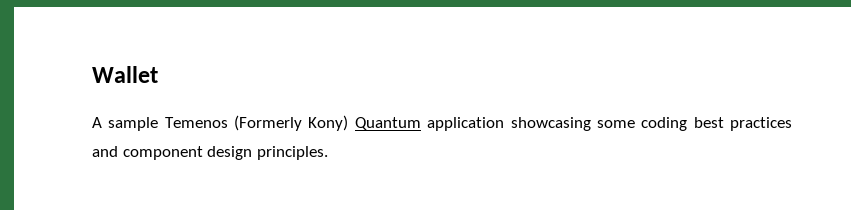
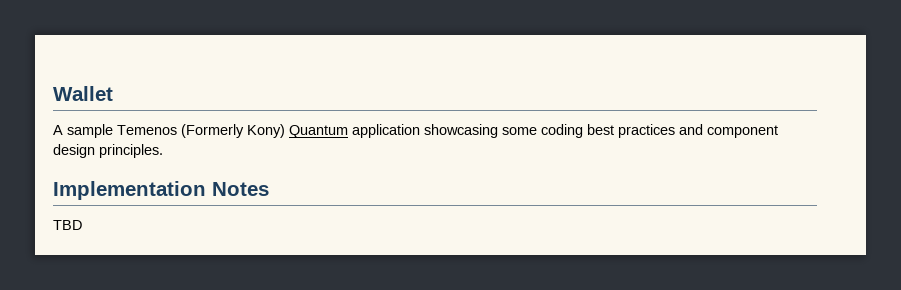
(328, 153) none -> [53,181,269,200] [53,220,82,230] // Implementation Notes // TBD

